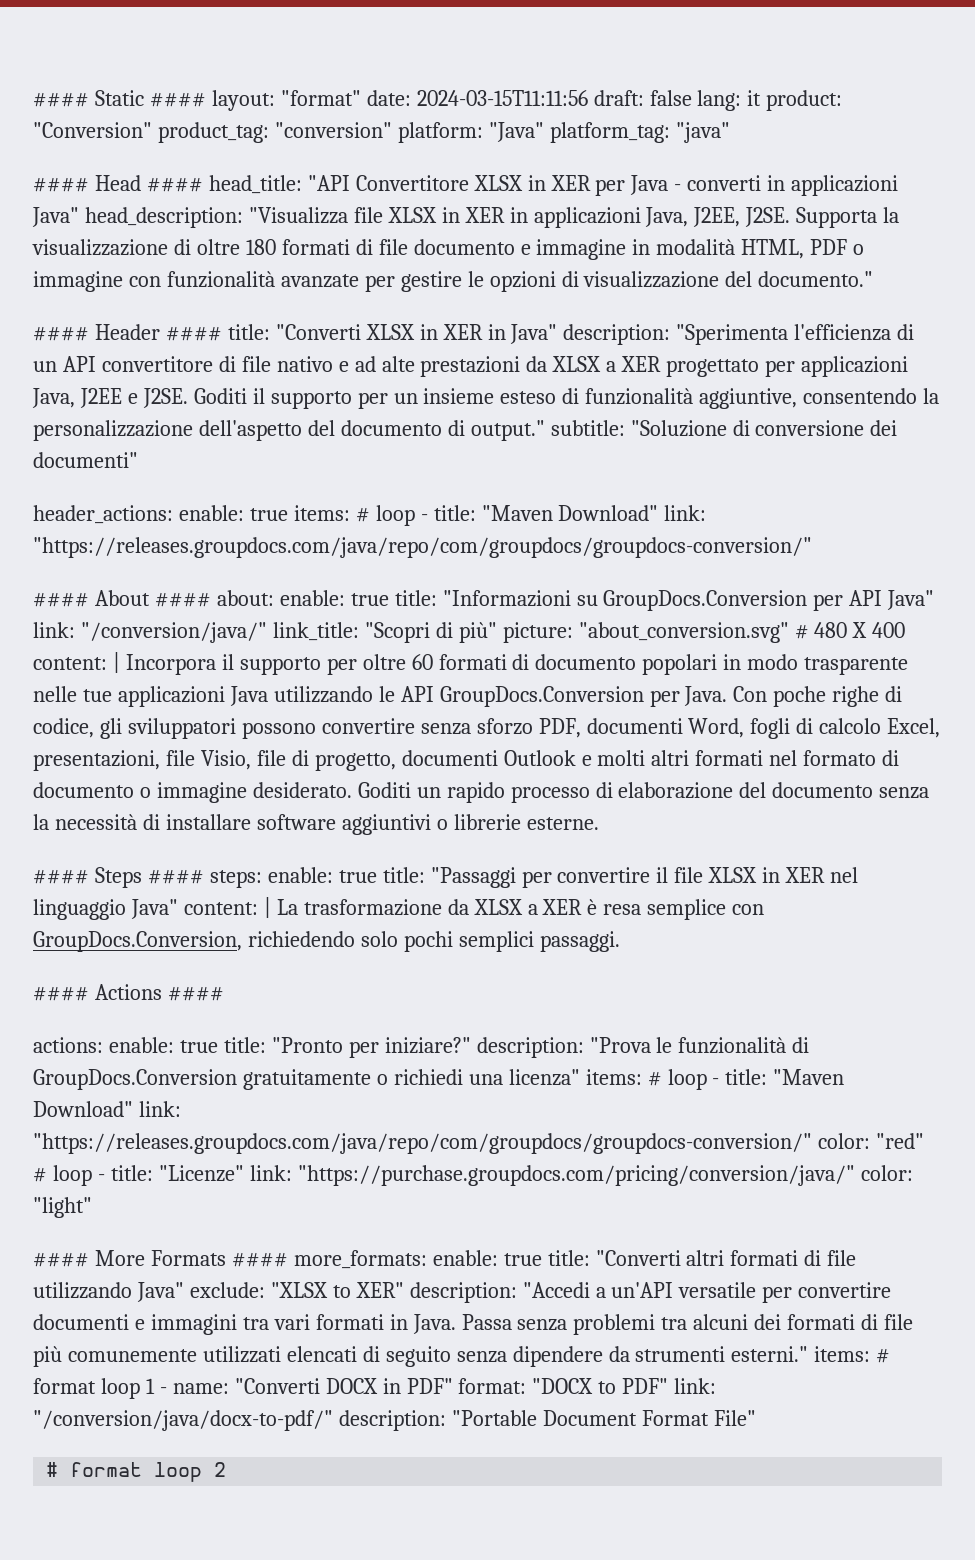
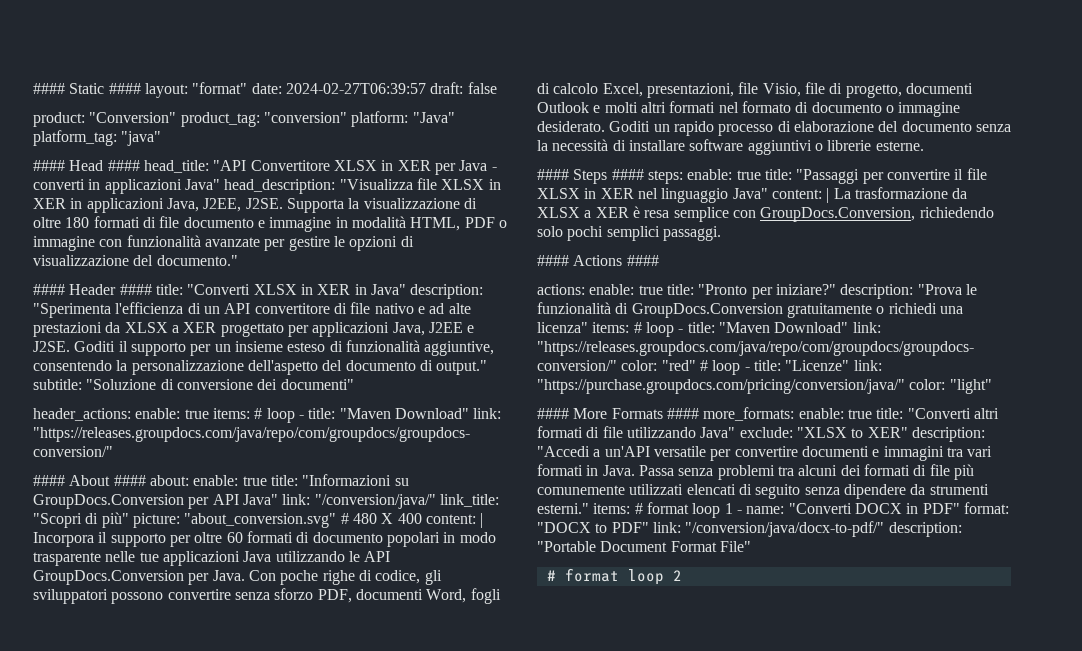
[416,90,588,106] 2024-03-15T11:11:56 -> [285,83,426,94] 2024-02-27T06:39:57
[697,90,762,111] lang: it -> (497, 88) //

